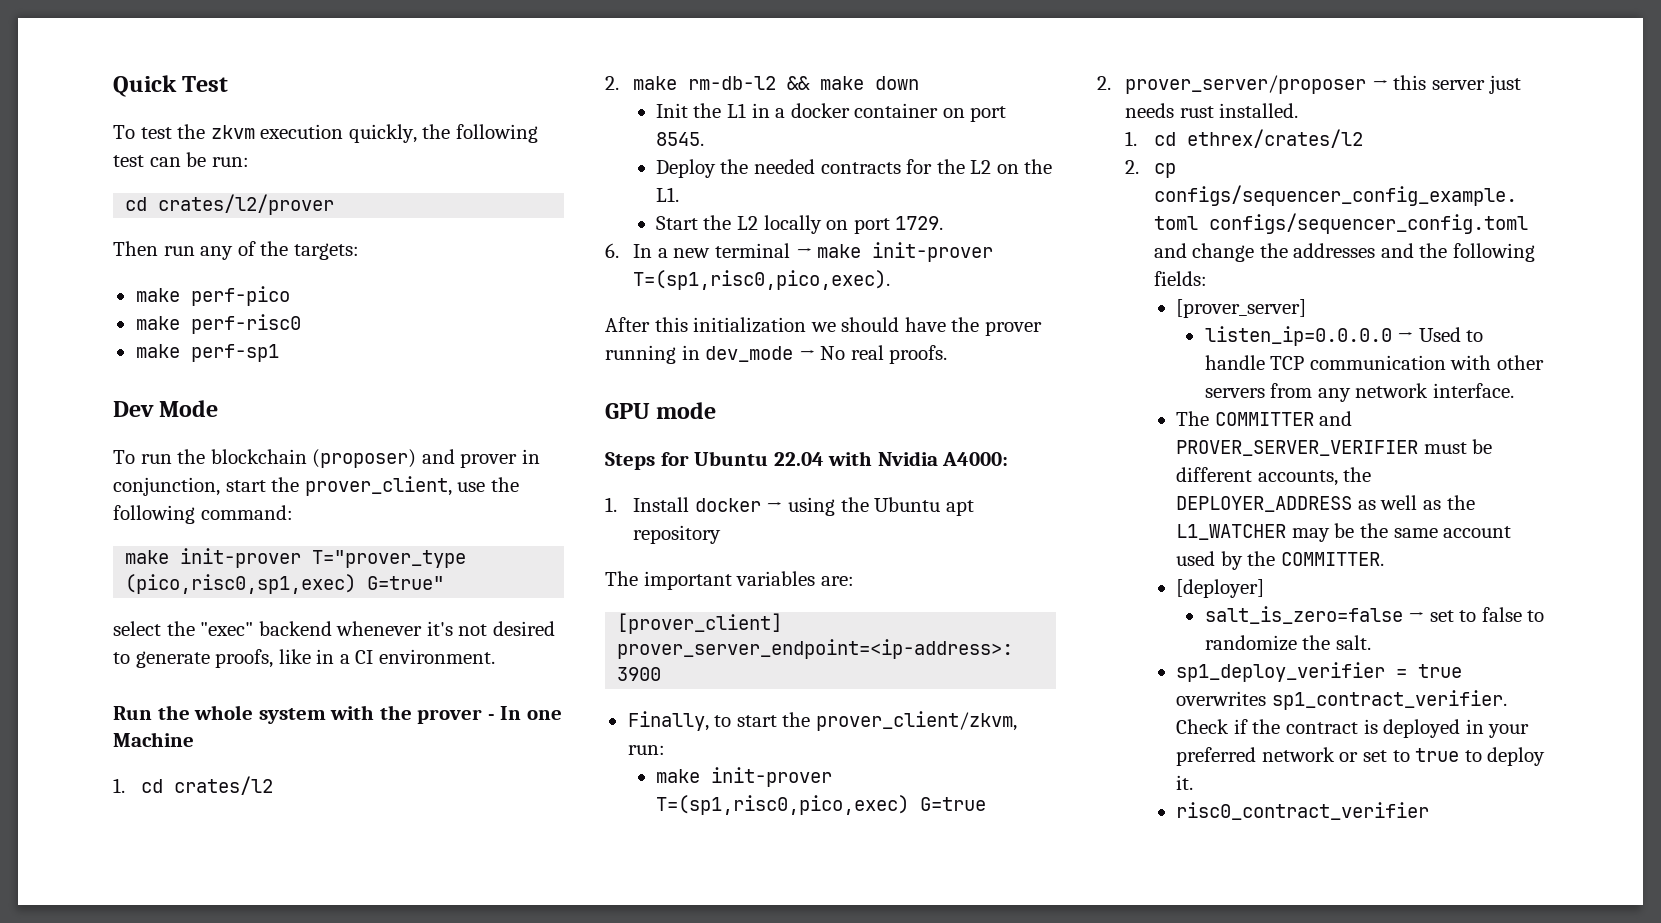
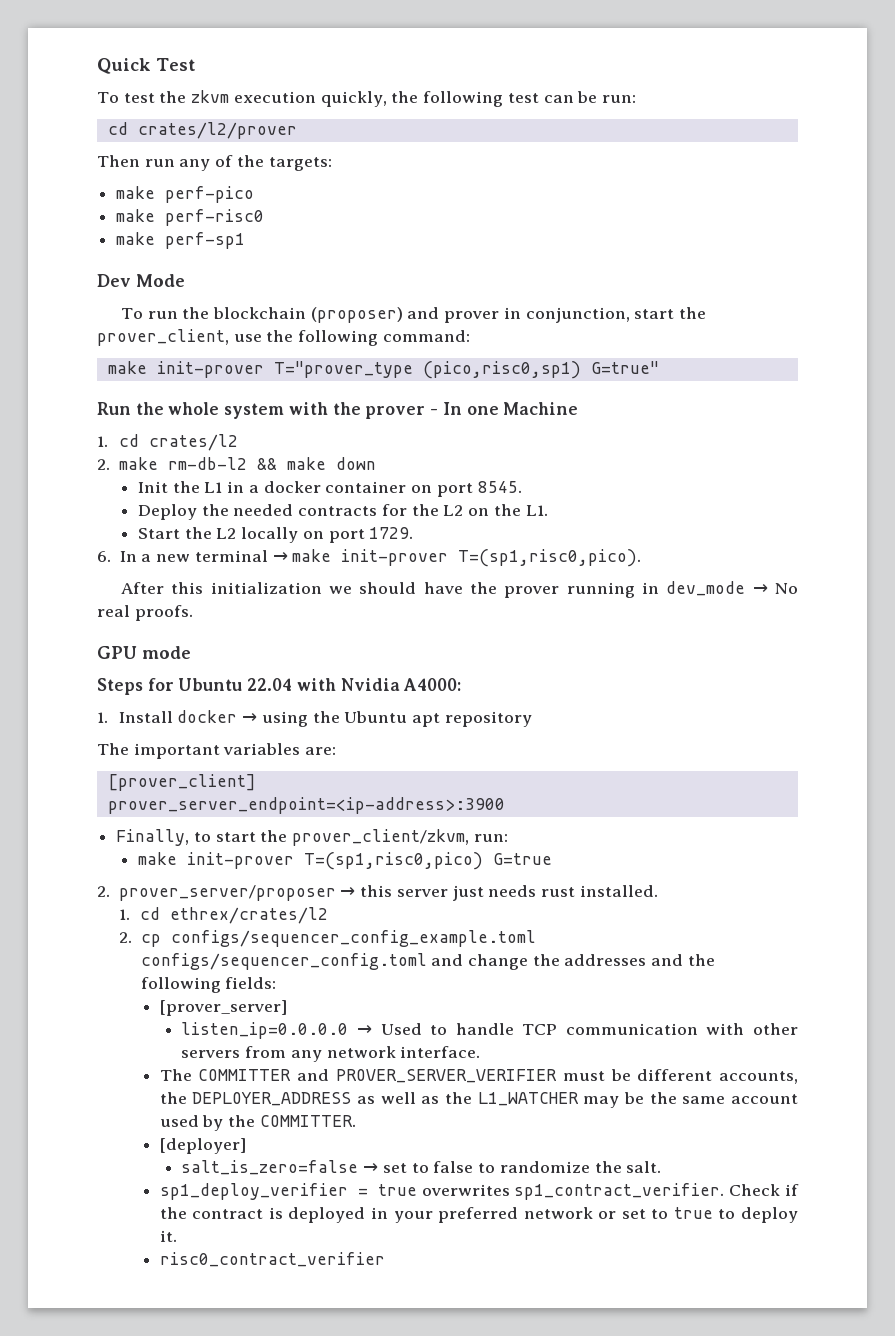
[125,574,357,594] (pico,risc0,sp1,exec) -> [422,361,581,379] (pico,risc0,sp1)
[113,621,555,636] [113,649,495,668] // select the "exec" backend whenever it's not desired to generate proofs, like in a CI environment. -> (659, 367) none
[633,270,891,290] T=(sp1,risc0,pico,exec). -> [458,549,642,567] T=(sp1,risc0,pico).
[655,795,909,815] T=(sp1,risc0,pico,exec) -> [303,852,483,870] T=(sp1,risc0,pico)

